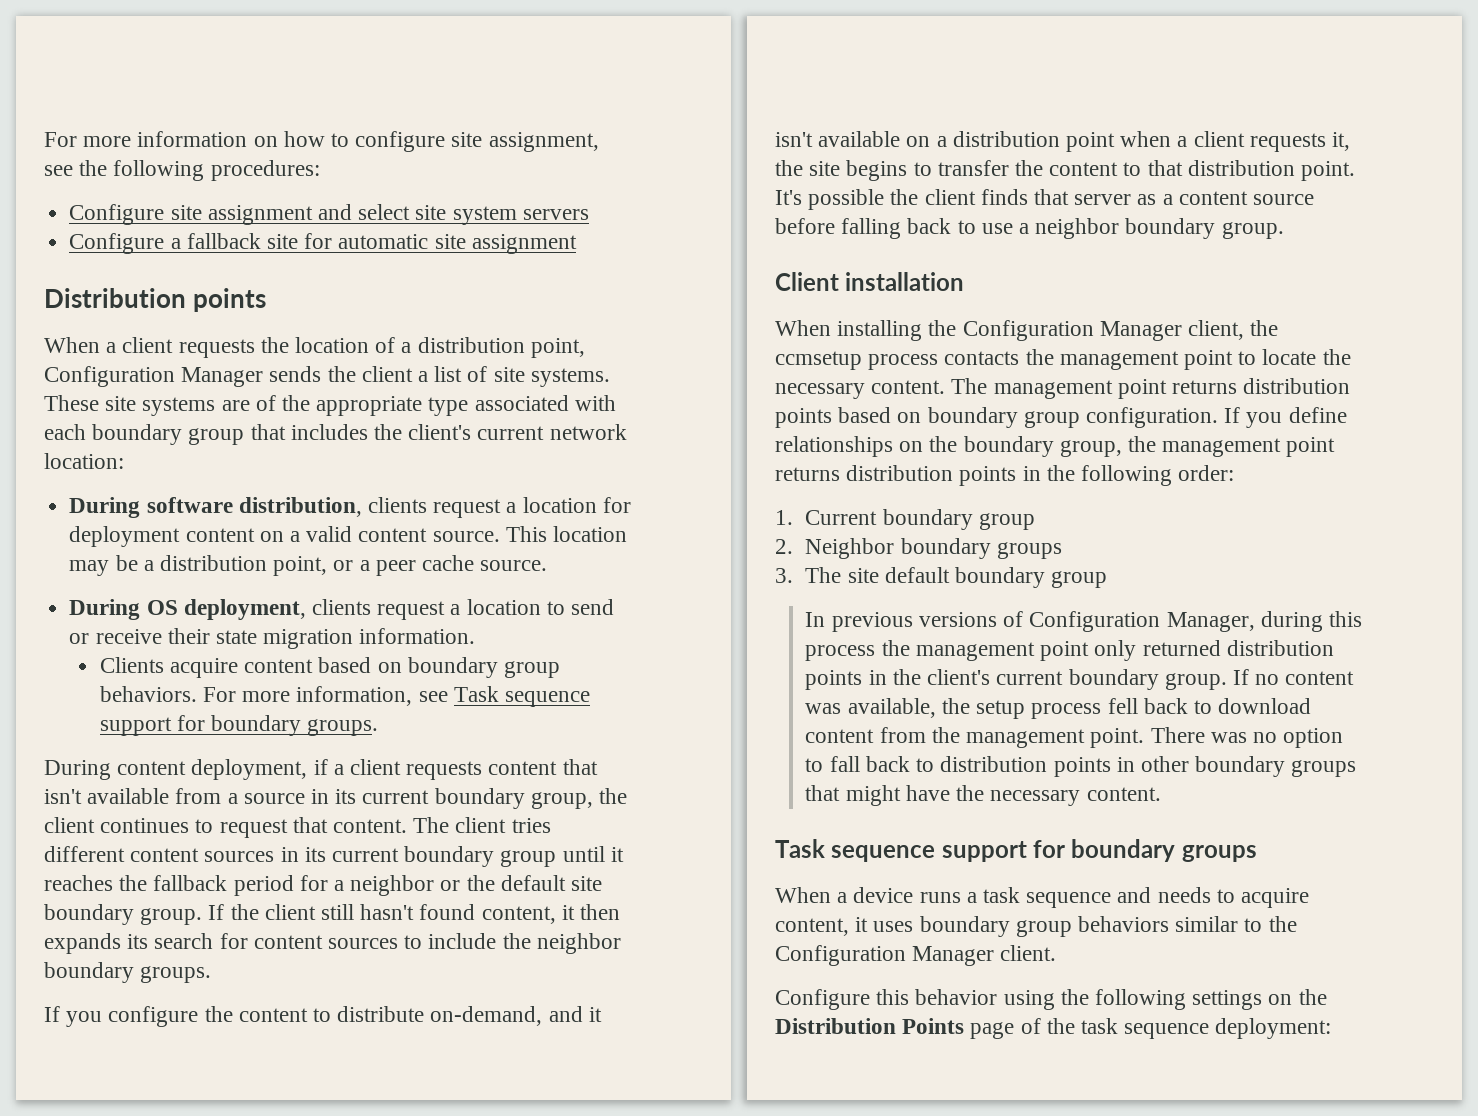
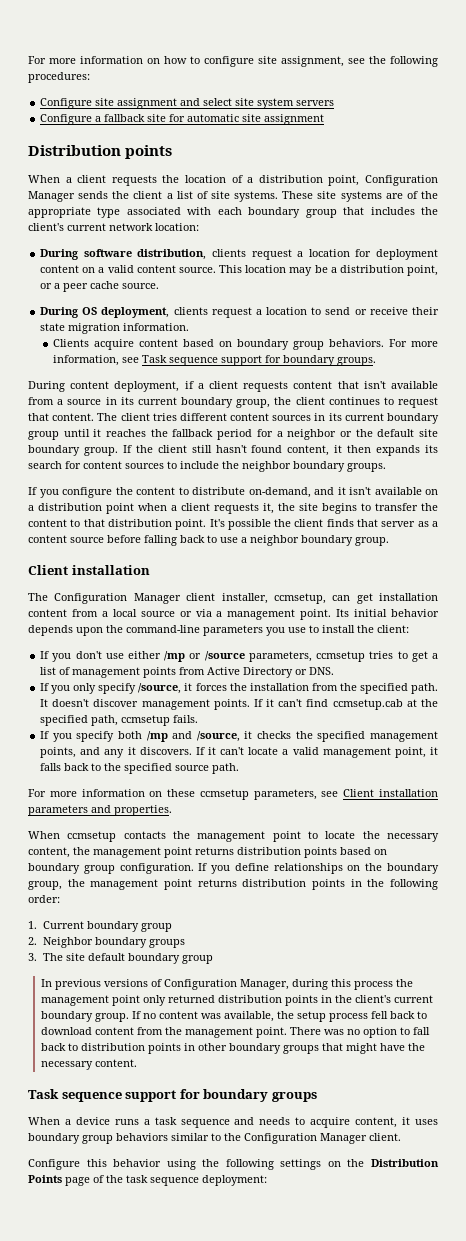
[775,320,1279,341] [775,351,939,370] When installing the Configuration Manager client, the ccmsetup process -> [28,593,438,604] [28,609,440,620] [28,625,409,636] [40,651,438,662] [40,667,335,678] [40,683,438,694] [40,699,438,710] [40,715,199,726] [40,731,438,742] [40,747,438,758] [40,763,240,774] [28,789,438,800] [28,805,172,816] [28,831,117,842] The Configuration Manager client installer, ccmsetup, can get installation content from a local source or via a management point. Its initial behavior depends upon the command-line parameters you use to install the client: // If you don't use either /mp or /source parameters, ccmsetup tries to get a list of management points from Active Directory or DNS. // If you only specify /source, it forces the installation from the specified path. It doesn't discover management points. If it can't find ccmsetup.cab at the specified path, ccmsetup fails. // If you specify both /mp and /source, it checks the specified management points, and any it discovers. If it can't locate a valid management point, it falls back to the specified source path. // For more information on these ccmsetup parameters, see Client installation parameters and properties. // When ccmsetup
[871,378,988,394] content. The -> [28,847,90,858] content, the

